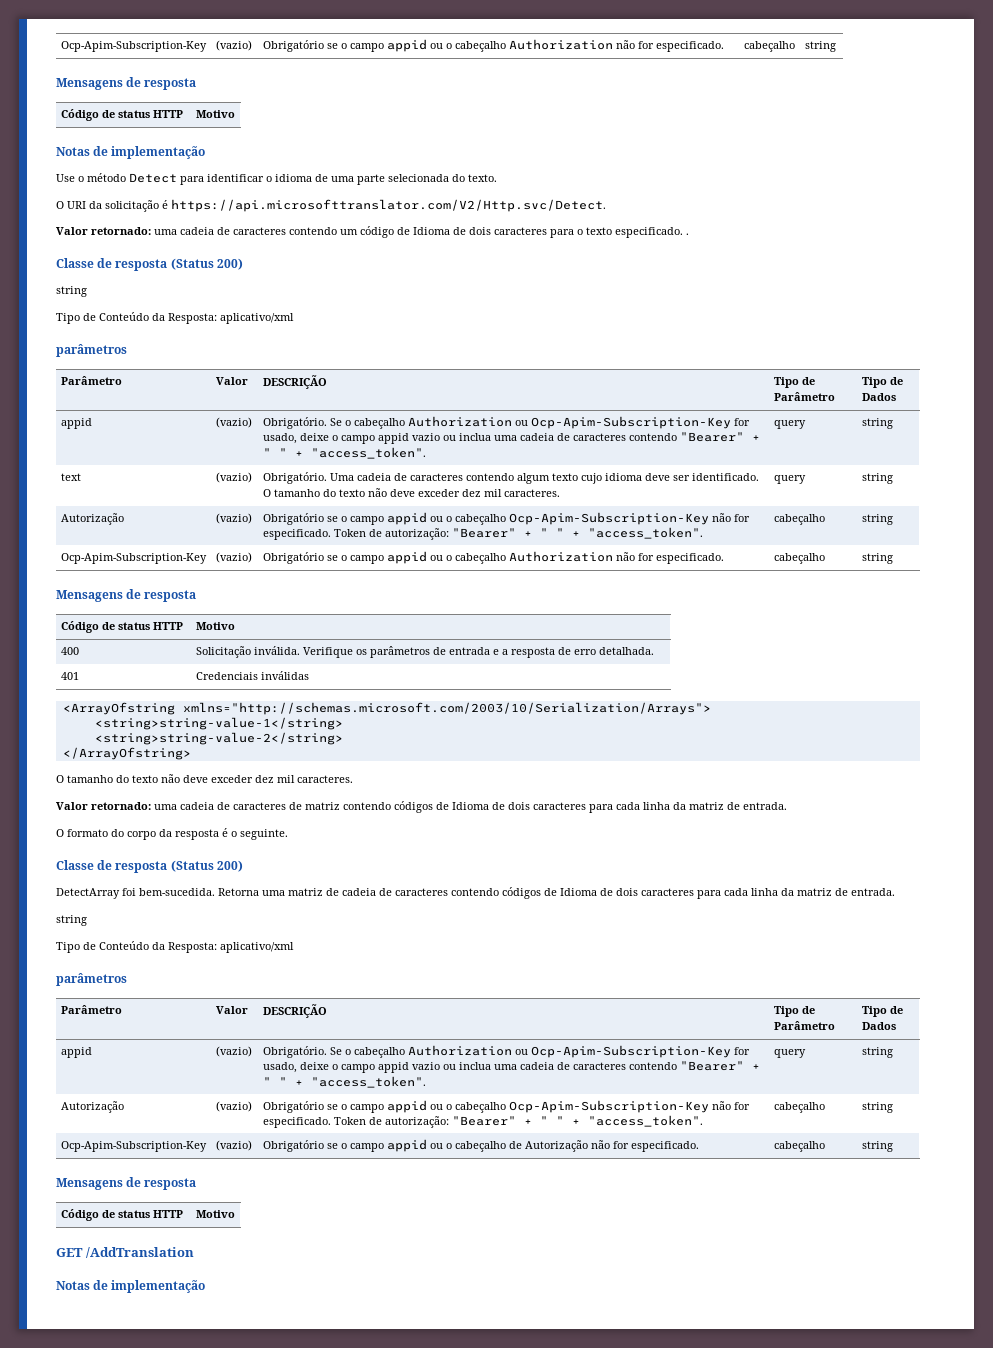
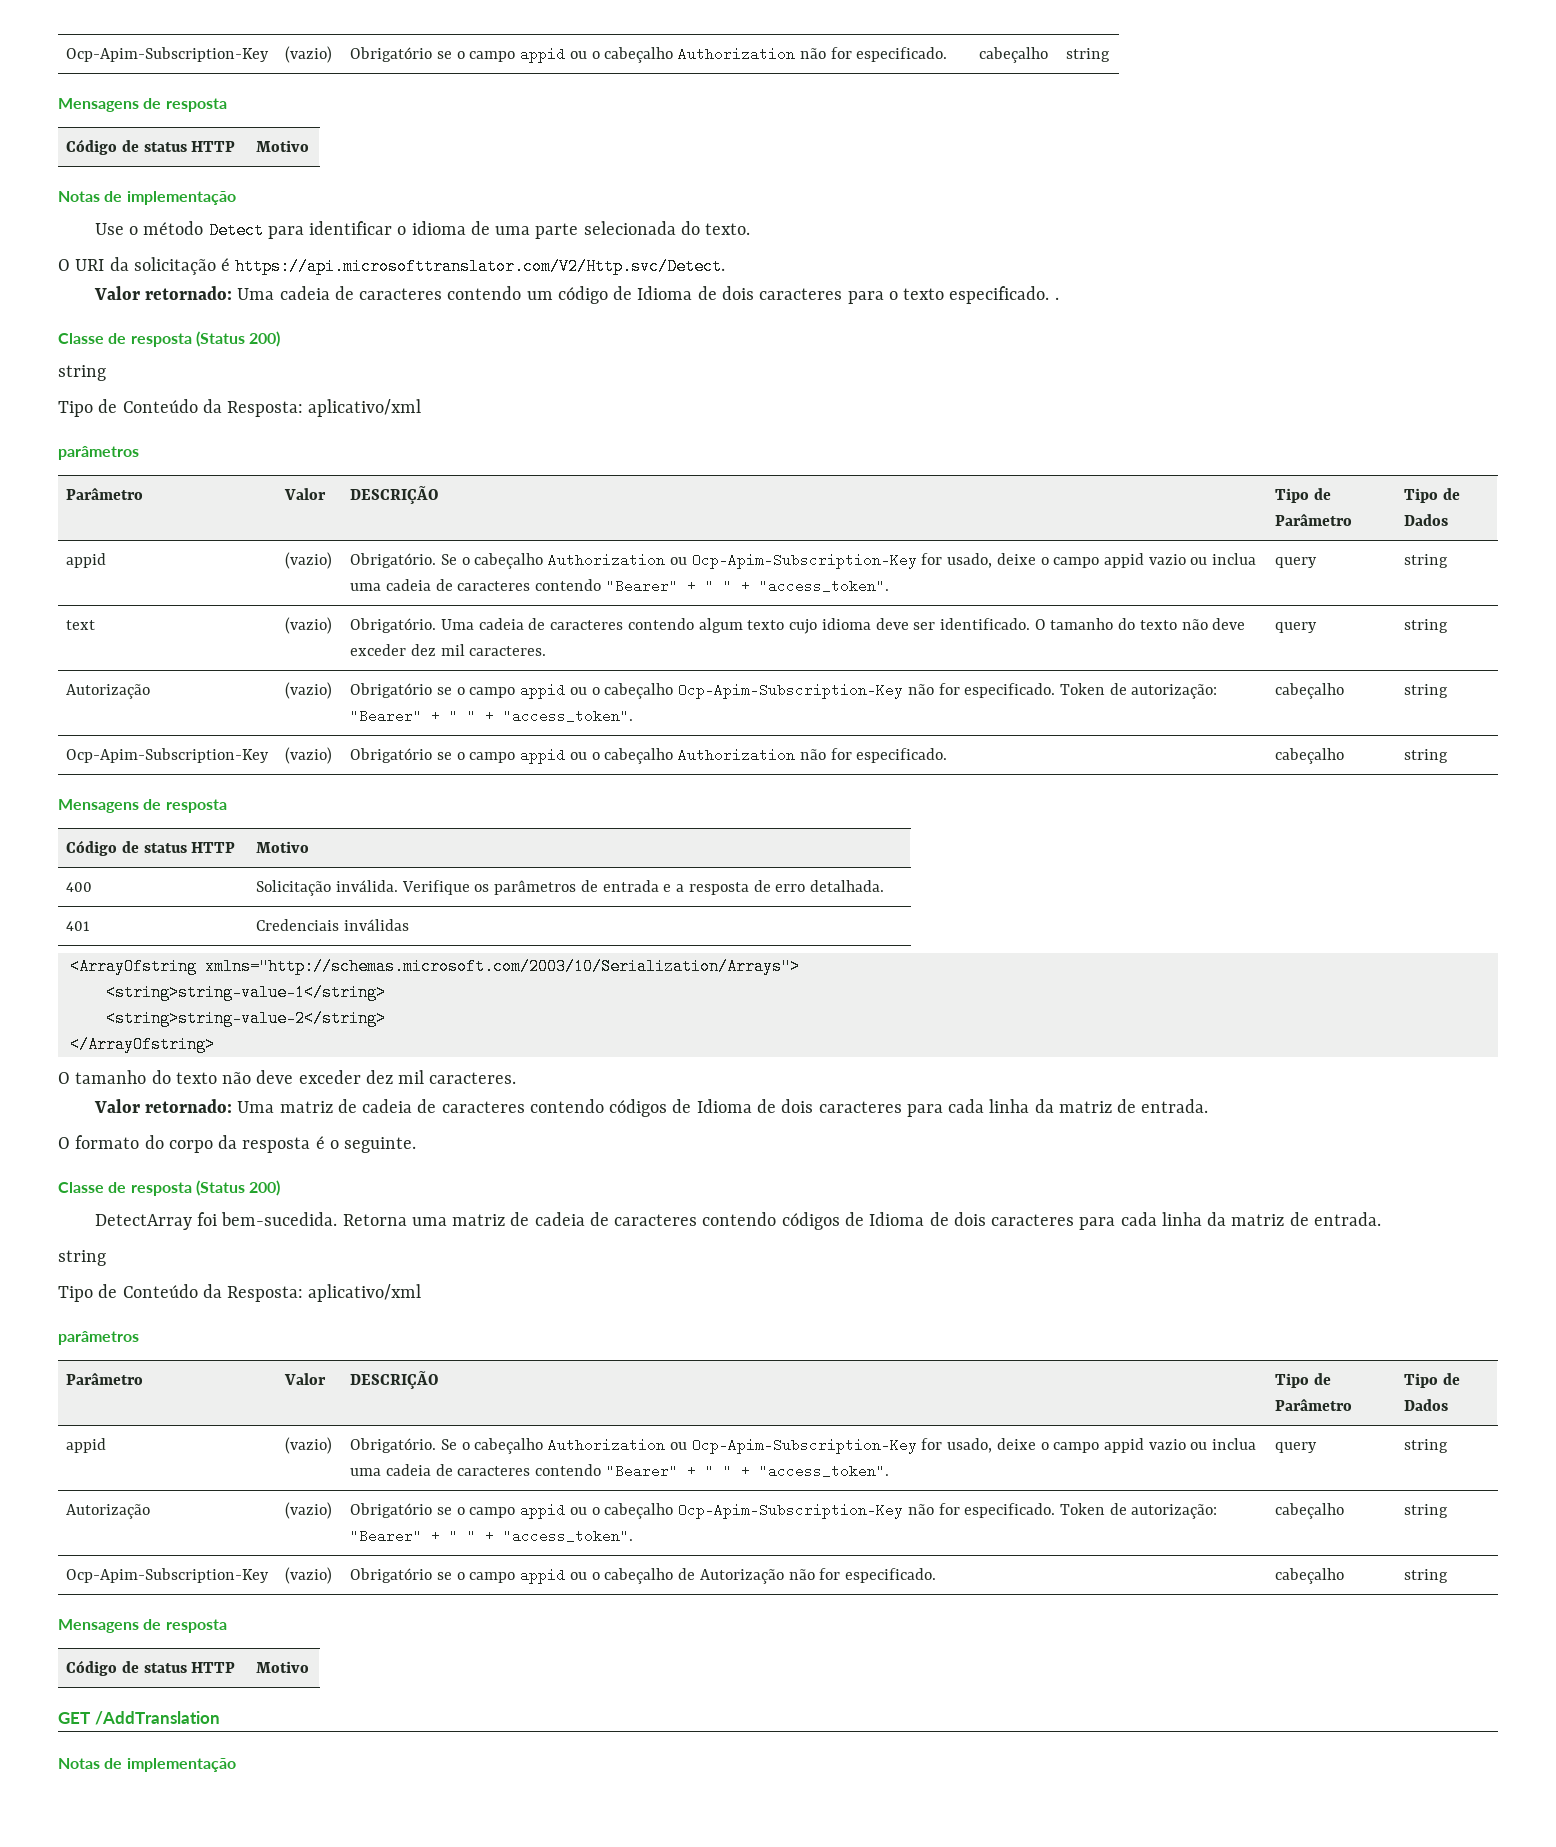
[154,229,177,235] uma -> [237,288,275,300] Uma
[154,802,340,810] uma cadeia de caracteres de matriz -> [237,1099,525,1113] Uma matriz de cadeia de caracteres

